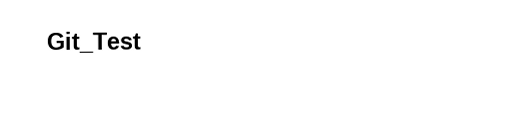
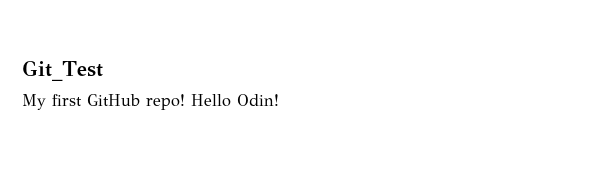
(141, 42) none -> [22,94,279,110] // My first GitHub repo! Hello Odin!

